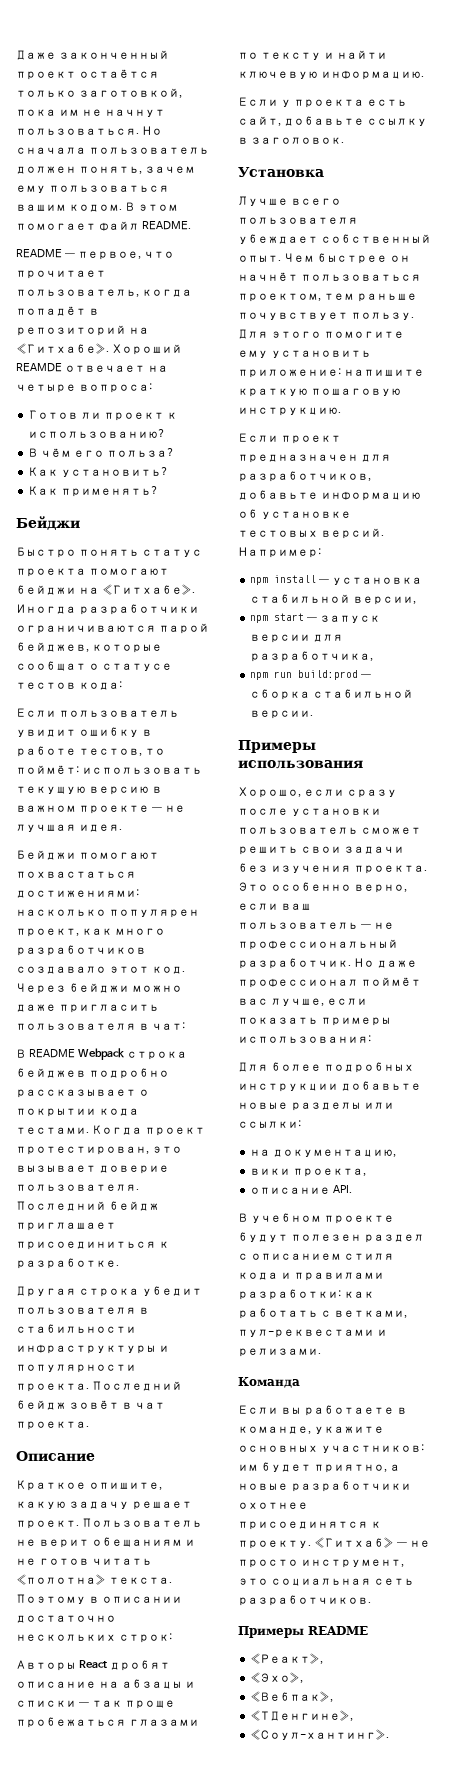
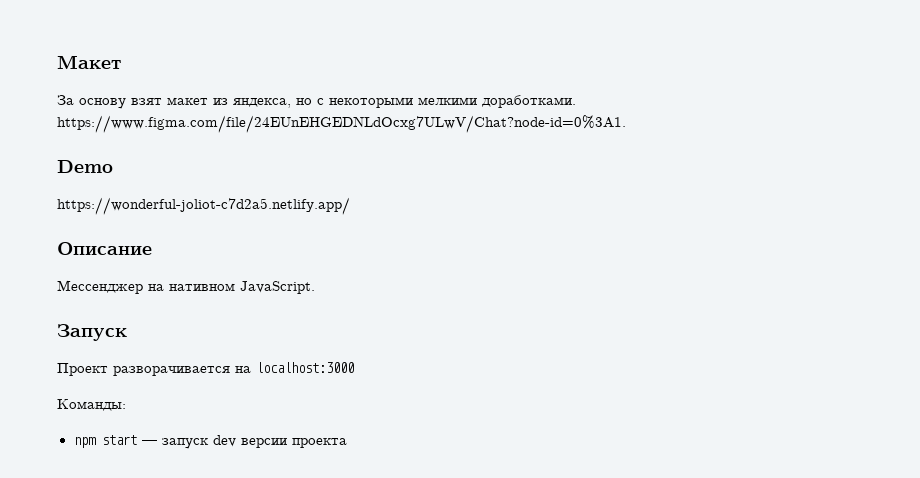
[16,50,169,60] [16,69,159,80] [16,88,182,98] [16,109,165,117] [16,126,162,135] [16,147,209,154] [16,166,195,174] [16,185,169,193] [16,202,178,212] [16,221,191,231] [16,249,174,260] [16,270,106,279] [16,289,192,297] [16,306,99,316] [16,325,149,336] [16,343,182,355] [16,363,168,372] [16,383,152,393] [28,410,178,421] [28,429,166,438] [28,448,175,457] [28,467,169,477] [28,486,159,497] [16,516,80,530] [16,547,202,558] [16,568,169,577] [16,584,195,595] [16,604,199,615] [16,623,209,634] [16,642,162,653] [16,661,172,671] [16,681,122,690] [16,708,179,717] [16,727,152,737] [16,746,165,757] [16,765,202,774] [16,786,162,795] [16,805,185,814] [16,824,122,832] [16,850,159,860] [16,871,136,878] [16,889,139,898] [16,909,199,918] [16,928,165,937] [16,945,146,956] [16,966,185,974] [16,983,182,994] [16,1004,159,1013] [16,1022,185,1030] [16,1048,187,1060] [16,1068,169,1079] [16,1089,149,1098] [16,1108,139,1117] [16,1125,205,1136] [16,1146,182,1155] [16,1165,169,1174] [16,1184,139,1191] [16,1201,159,1211] [16,1222,116,1231] [16,1241,169,1250] [16,1258,119,1269] [16,1286,202,1297] [16,1307,149,1314] [16,1324,136,1333] [16,1344,169,1354] [16,1364,136,1373] [16,1381,182,1392] [16,1400,165,1410] [16,1421,89,1430] [16,1451,95,1461] [16,1480,162,1491] [16,1501,192,1510] [16,1518,202,1529] [16,1537,195,1548] [16,1558,152,1565] [16,1574,172,1585] [16,1594,182,1604] [16,1615,116,1623] [16,1633,172,1643] [16,1660,170,1671] [16,1679,195,1689] [16,1700,175,1709] [16,1717,199,1728] [238,50,387,60] [238,70,424,80] [238,97,407,108] [238,116,427,126] [238,137,344,144] [238,167,324,177] [238,196,341,206] [238,217,358,224] [238,234,431,244] [238,253,410,264] [238,272,421,281] [238,293,417,302] [238,312,414,320] [238,329,404,339] [238,350,371,358] [238,368,424,378] [238,388,401,397] [238,407,341,416] [238,433,341,444] [238,454,391,463] [238,471,371,482] [238,490,421,501] [238,509,351,519] [238,528,384,539] [238,547,321,558] [250,575,423,585] [250,594,417,605] [250,613,381,623] [250,634,344,643] [250,651,374,662] [250,670,372,680] [250,689,414,700] [250,710,314,719] [238,740,316,753] [238,760,363,769] [238,787,397,798] [238,808,381,816] [238,827,421,834] [238,846,404,855] [238,863,427,874] [238,882,407,893] [238,903,311,910] [238,922,394,929] [238,939,398,950] [238,958,417,969] [238,977,421,988] [238,998,367,1006] [238,1017,391,1026] [238,1035,371,1043] [238,1062,414,1073] [238,1081,421,1092] [238,1102,394,1111] [238,1120,301,1128] [250,1149,397,1157] [250,1168,367,1177] [250,1185,353,1194] [238,1213,394,1224] [238,1232,424,1243] [238,1253,394,1260] [238,1272,384,1281] [238,1289,374,1300] [238,1308,407,1319] [238,1329,387,1338] [238,1348,321,1357] [238,1377,300,1388] [238,1405,407,1416] [238,1426,384,1434] [238,1444,424,1453] [238,1462,400,1473] [238,1481,411,1492] [238,1502,308,1509] [238,1521,381,1530] [238,1537,430,1549] [238,1559,404,1568] [238,1578,414,1586] [238,1595,371,1606] [238,1626,368,1638] [250,1653,324,1664] [250,1672,304,1683] [250,1691,334,1702] [250,1710,354,1721] [250,1729,390,1740] Даже законченный проект остаётся только заготовкой, пока им не начнут пользоваться. Но сначала пользователь должен понять, зачем ему пользоваться вашим кодом. В этом помогает файл README. // README — первое, что прочитает пользователь, когда попадёт в репозиторий на «Гитхабе». Хороший REAMDE отвечает на четыре вопроса: // Готов ли проект к использованию? // В чём его польза? // Как установить? // Как применять? // Бейджи // Быстро понять статус проекта помогают бейджи на «Гитхабе». Иногда разработчики ограничиваются парой бейджев, которые сообщат о статусе тестов кода: // Если пользователь увидит ошибку в работе тестов, то поймёт: использовать текущую версию в важном проекте — не лучшая идея. // Бейджи помогают похвастаться достижениями: насколько популярен проект, как много разработчиков создавало этот код. Через бейджи можно даже пригласить пользователя в чат: // В README Webpack строка бейджев подробно рассказывает о покрытии кода тестами. Когда проект протестирован, это вызывает доверие пользователя. Последний бейдж приглашает присоединиться к разработке. // Другая строка убедит пользователя в стабильности инфраструктуры и популярности проекта. Последний бейдж зовёт в чат проекта. // Описание // Краткое опишите, какую задачу решает проект. Пользователь не верит обещаниям и не готов читать «полотна» текста. Поэтому в описании достаточно нескольких строк: // Авторы React дробят описание на абзацы и списки — так проще пробежаться глазами по тексту и найти ключевую информацию. // Если у проекта есть сайт, добавьте ссылку в заголовок. // Установка // Лучше всего пользователя убеждает собственный опыт. Чем быстрее он начнёт пользоваться проектом, тем раньше почувствует пользу. Для этого помогите ему установить приложение: напишите краткую пошаговую инструкцию. // Если проект предназначен для разработчиков, добавьте информацию об установке тестовых версий. Например: // npm install — установка стабильной версии, // npm start — запуск версии для разработчика, // npm run build:prod — сборка стабильной версии. // Примеры использования // Хорошо, если сразу после установки пользователь сможет решить свои задачи без изучения проекта. Это особенно верно, если ваш пользователь — не профессиональный разработчик. Но даже профессионал поймёт вас лучше, если показать примеры использования: // Для более подробных инструкции добавьте новые разделы или ссылки: // на документацию, // вики проекта, // описание API. // В учебном проекте будут полезен раздел с описанием стиля кода и правилами разработки: как работать с ветками, пул-реквестами и релизами. // Команда // Если вы работаете в команде, укажите основных участников: им будет приятно, а новые разработчики охотнее присоединятся к проекту. «Гитхаб» — не просто инструмент, это социальная сеть разработчиков. // Примеры README // «Реакт», // «Эхо», // «Вебпак», // «ТДенгине», // «Соул-хантинг». -> [57,55,121,69] [57,95,576,109] [57,115,626,133] [57,160,113,173] [57,197,350,215] [57,242,152,255] [57,280,315,294] [57,324,127,341] [57,362,354,376] [57,399,126,411] [73,435,347,449] Макет // За основу взят макет из яндекса, но с некоторыми мелкими доработками. https://www.figma.com/file/24EUnEHGEDNLdOcxg7ULwV/Chat?node-id=0%3A1. // Demo // https://wonderful-joliot-c7d2a5.netlify.app/ // Описание // Мессенджер на нативном JavaScript. // Запуск // Проект разворачивается на localhost:3000 // Команды: // npm start — запуск dev версии проекта

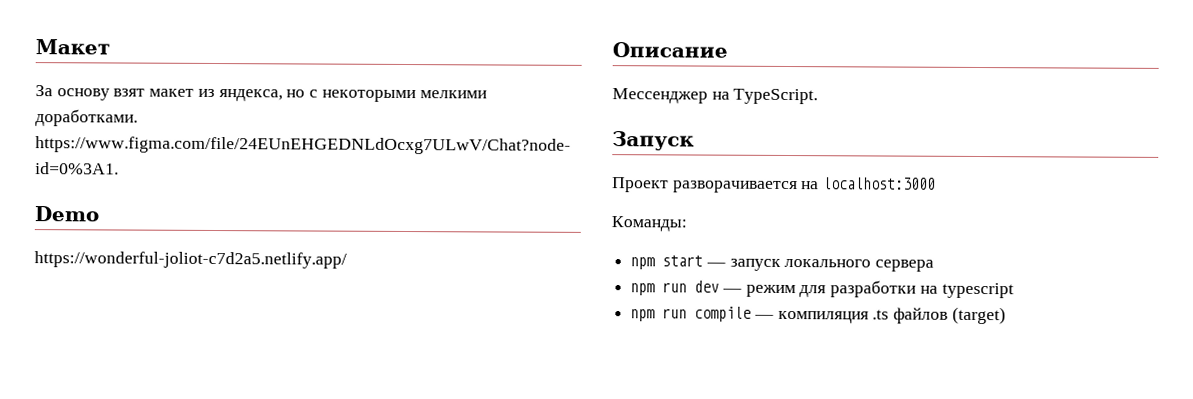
[169,281,315,294] нативном JavaScript. -> [733,88,819,105] TypeScript.
[212,435,347,448] dev версии проекта -> [784,258,935,272] [630,280,1014,299] [630,306,1006,325] локального сервера // npm run dev — режим для разработки на typescript // npm run compile — компиляция .ts файлов (target)

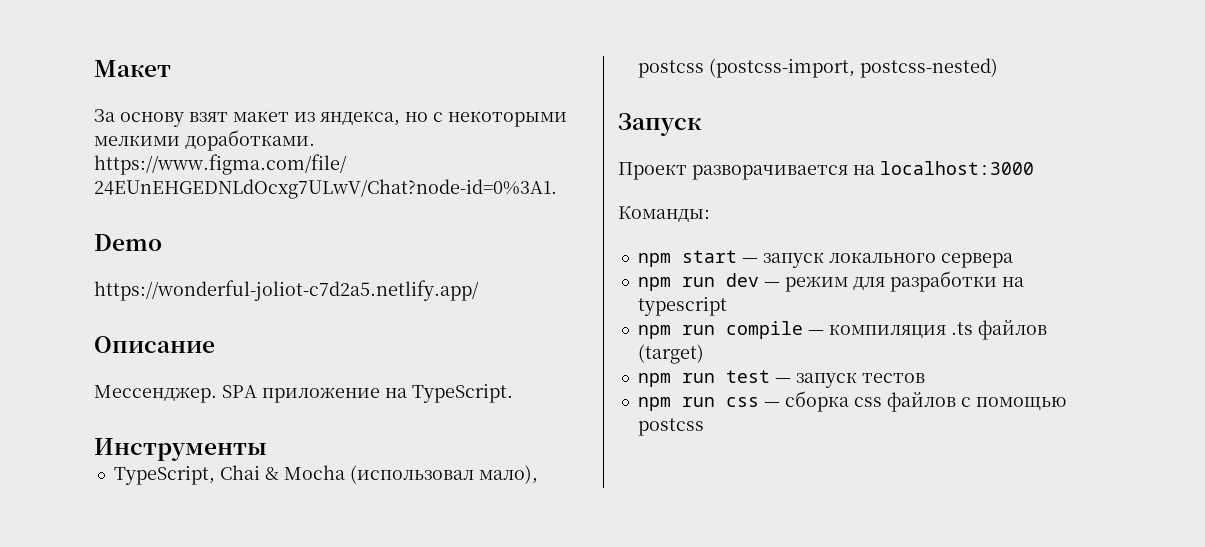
[612,88,708,104] Мессенджер -> [94,385,380,403] Мессенджер. SPA приложение
(819, 96) none -> [94,438,267,461] [113,465,538,485] [637,58,998,78] // Инструменты // TypeScript, Chai & Mocha (использовал мало), postcss (postcss-import, postcss-nested)
(1006, 315) none -> [637,370,925,388] [637,391,1066,412] [637,418,704,436] // npm run test — запуск тестов // npm run css — сборка css файлов с помощью postcss

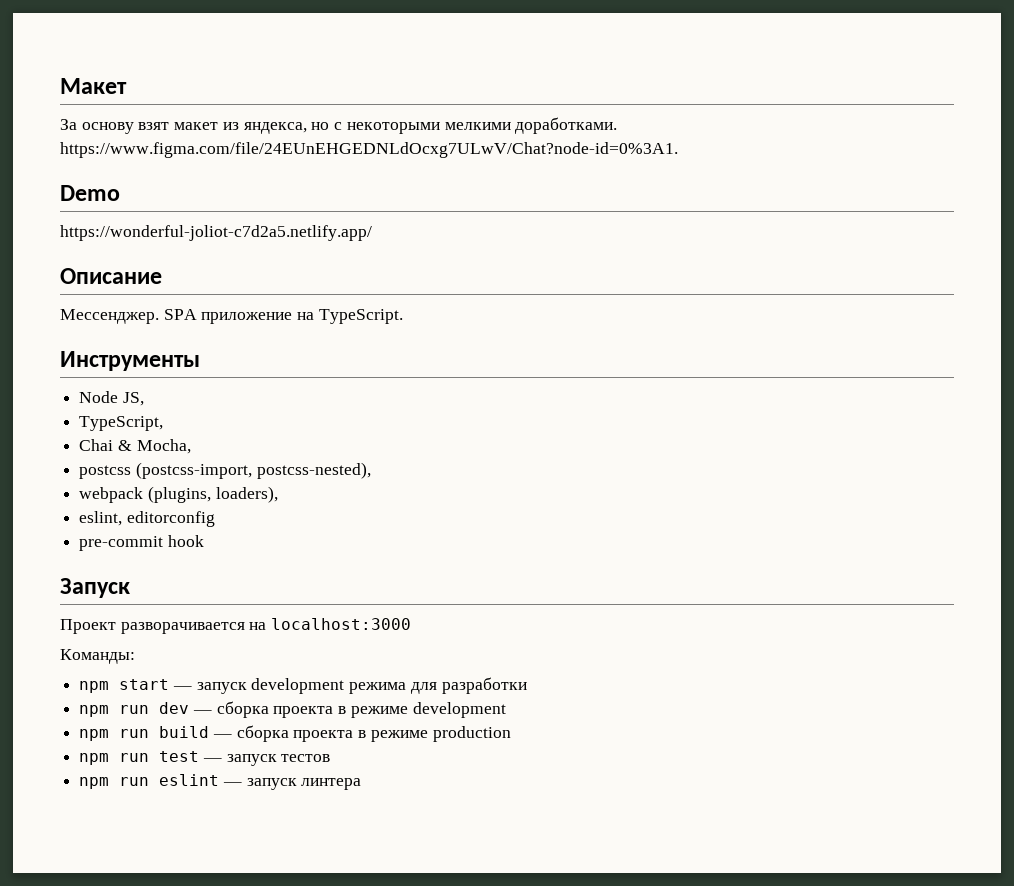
(267, 449) none -> [79,391,144,406] // Node JS,
(215, 475) none -> (164, 423) //
[283,465,538,484] [637,58,998,78] Mocha (использовал мало), postcss (postcss-import, postcss-nested) -> [136,439,191,454] [79,462,371,479] [79,486,278,503] [79,511,215,527] [79,535,204,551] Mocha, // postcss (postcss-import, postcss-nested), // webpack (plugins, loaders), // eslint, editorconfig // pre-commit hook
[828,252,1013,268] локального сервера -> [251,677,527,694] development режима для разработки
[784,271,1024,292] [637,296,727,316] [637,320,1047,340] [637,344,704,364] режим для разработки на typescript // npm run compile — компиляция .ts файлов (target) -> [216,701,506,718] [79,725,511,742] сборка проекта в режиме development // npm run build — сборка проекта в режиме production
[725,391,1066,412] [637,418,704,436] css — сборка css файлов с помощью postcss -> [159,774,362,790] eslint — запуск линтера

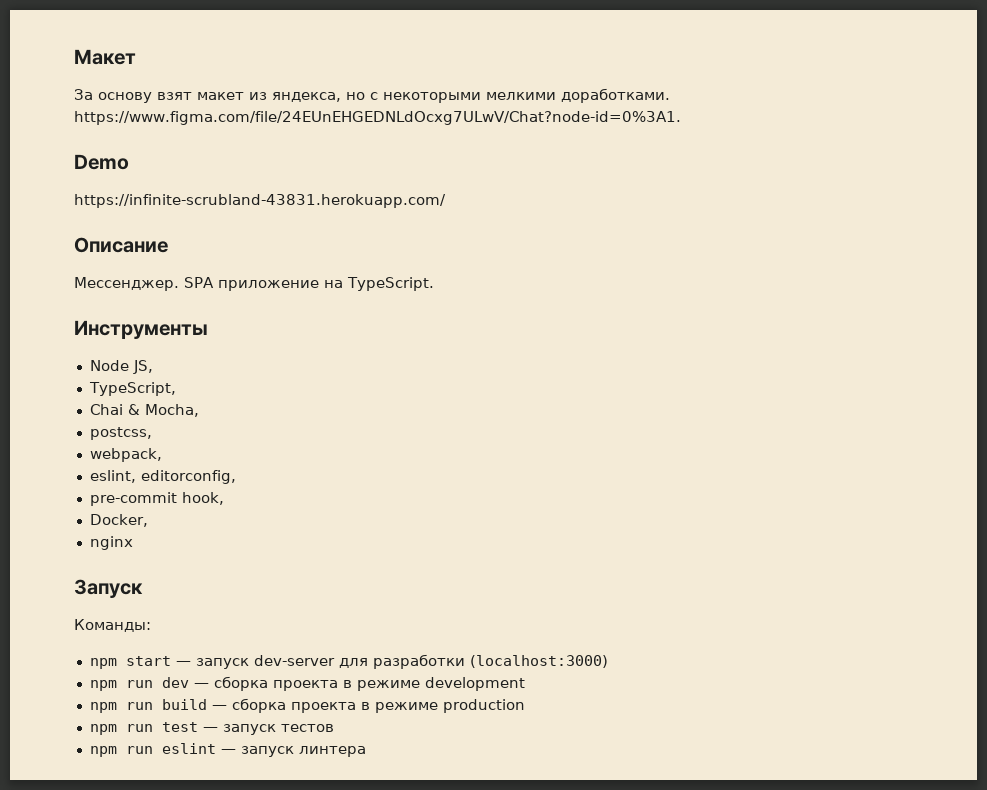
[60,225,372,241] https://wonderful-joliot-c7d2a5.netlify.app/ -> [74,194,446,208] https://infinite-scrubland-43831.herokuapp.com/
[79,462,371,479] [79,486,278,503] postcss (postcss-import, postcss-nested), // webpack (plugins, loaders), -> [89,427,152,440] [89,448,162,462] postcss, // webpack,
[126,511,215,527] editorconfig -> [140,470,236,484] editorconfig,
[167,535,204,547] [60,578,130,598] [60,618,412,634] hook // Запуск // Проект разворачивается на localhost:3000 -> [181,492,224,505] [89,514,148,527] [89,536,133,550] [74,579,143,598] hook, // Docker, // nginx // Запуск
[251,678,407,694] development режима -> [253,655,335,666] dev-server
(527, 685) none -> [469,655,608,668] (localhost:3000)

